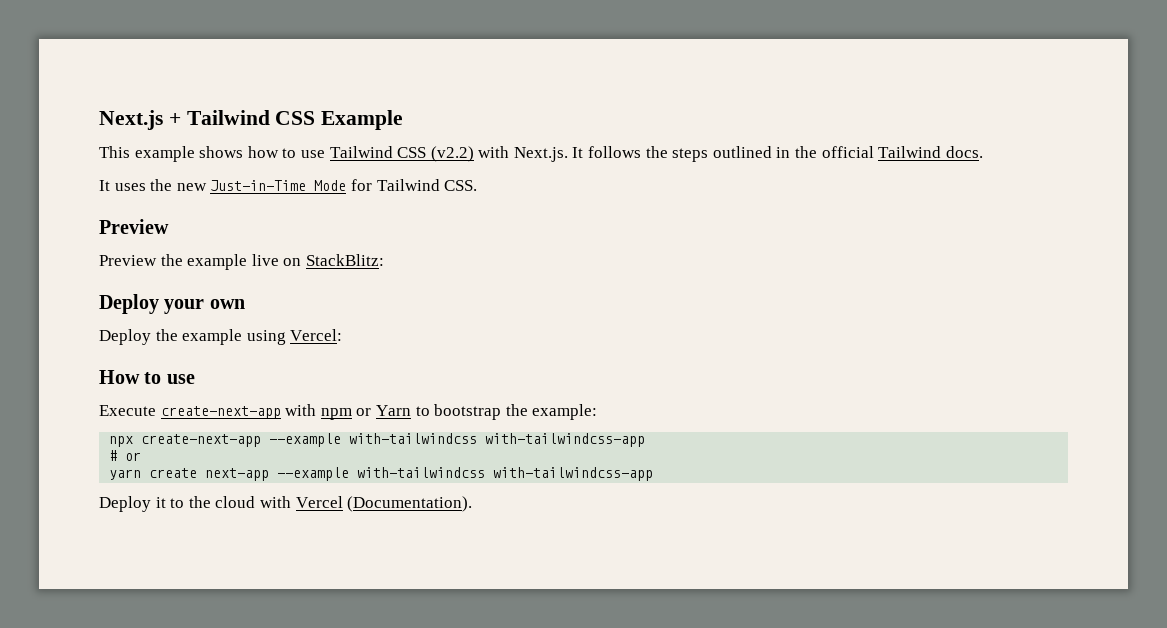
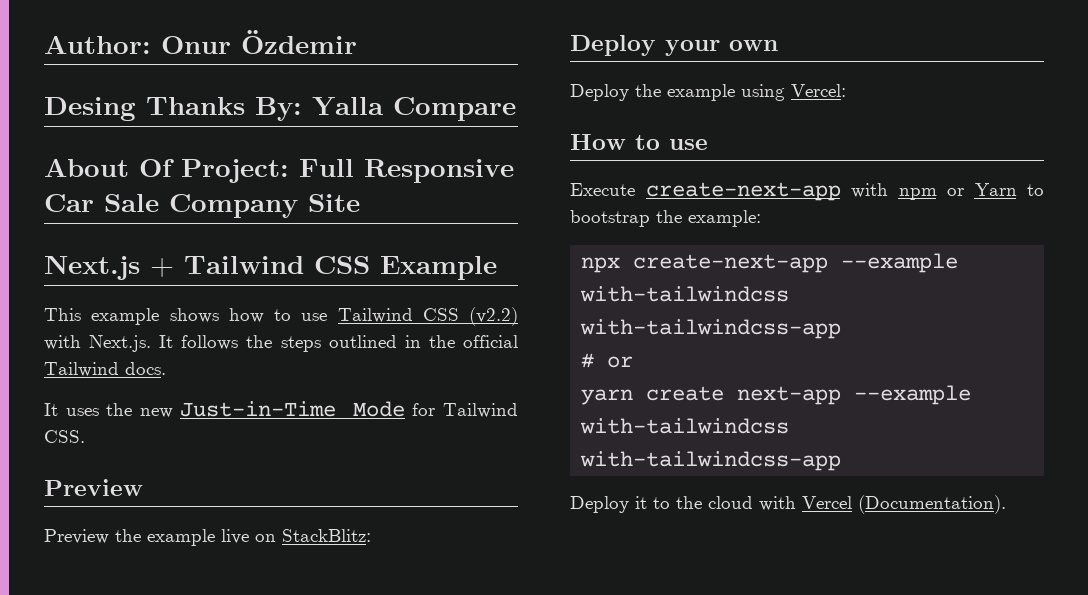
(99, 120) none -> [44,30,357,54] [44,97,516,121] [44,158,514,183] [44,194,360,218] Author: Onur Özdemir // Desing Thanks By: Yalla Compare // About Of Project: Full Responsive Car Sale Company Site //

